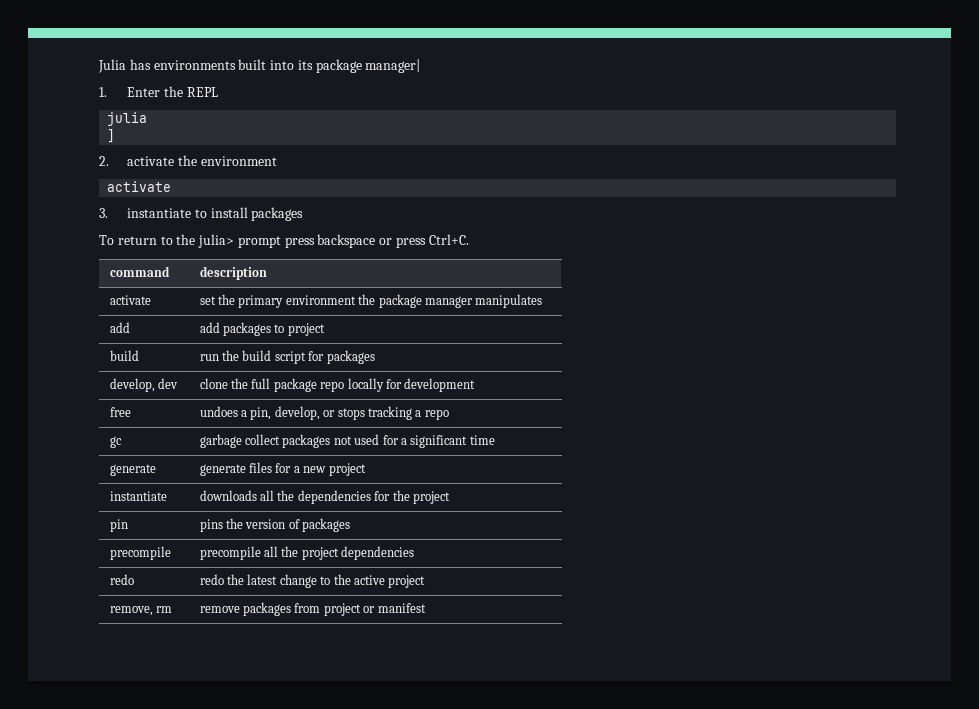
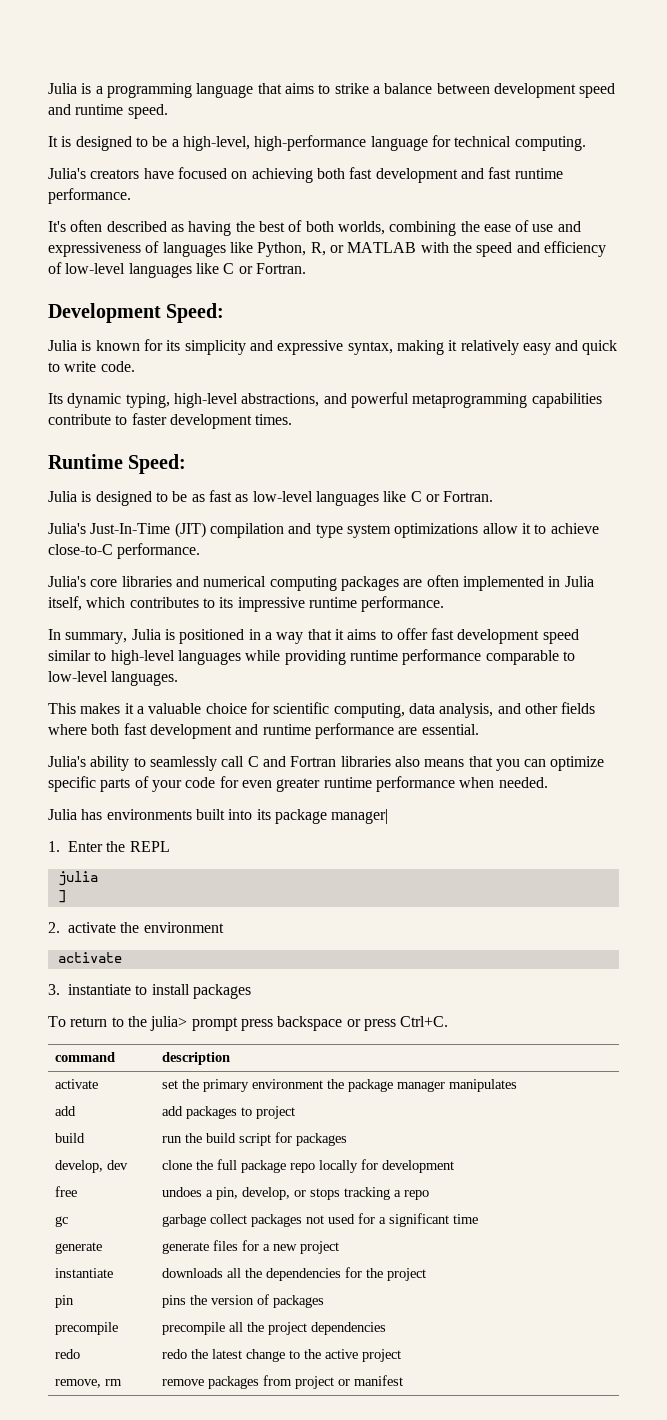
[98,59,126,73] Julia -> [48,83,616,98] [48,104,168,119] [48,135,586,151] [48,167,563,183] [48,188,131,204] [48,220,581,236] [48,241,606,257] [48,262,306,278] [48,303,225,323] [48,339,618,355] [48,361,135,372] [48,392,602,408] [48,413,293,429] [48,454,187,474] [48,490,494,506] [48,522,599,538] [48,543,201,559] [48,575,594,591] [48,596,445,612] [48,628,579,644] [48,649,575,665] [48,671,179,686] [48,702,596,718] [48,723,479,739] [48,756,605,771] [48,776,548,792] [48,809,77,820] Julia is a programming language that aims to strike a balance between development speed and runtime speed. // It is designed to be a high-level, high-performance language for technical computing. // Julia's creators have focused on achieving both fast development and fast runtime performance. // It's often described as having the best of both worlds, combining the ease of use and expressiveness of languages like Python, R, or MATLAB with the speed and efficiency of low-level languages like C or Fortran. // Development Speed: // Julia is known for its simplicity and expressive syntax, making it relatively easy and quick to write code. // Its dynamic typing, high-level abstractions, and powerful metaprogramming capabilities contribute to faster development times. // Runtime Speed: // Julia is designed to be as fast as low-level languages like C or Fortran. // Julia's Just-In-Time (JIT) compilation and type system optimizations allow it to achieve close-to-C performance. // Julia's core libraries and numerical computing packages are often implemented in Julia itself, which contributes to its impressive runtime performance. // In summary, Julia is positioned in a way that it aims to offer fast development speed similar to high-level languages while providing runtime performance comparable to low-level languages. // This makes it a valuable choice for scientific computing, data analysis, and other fields where both fast development and runtime performance are essential. // Julia's ability to seamlessly call C and Fortran libraries also means that you can optimize specific parts of your code for even greater runtime performance when needed. // Julia

